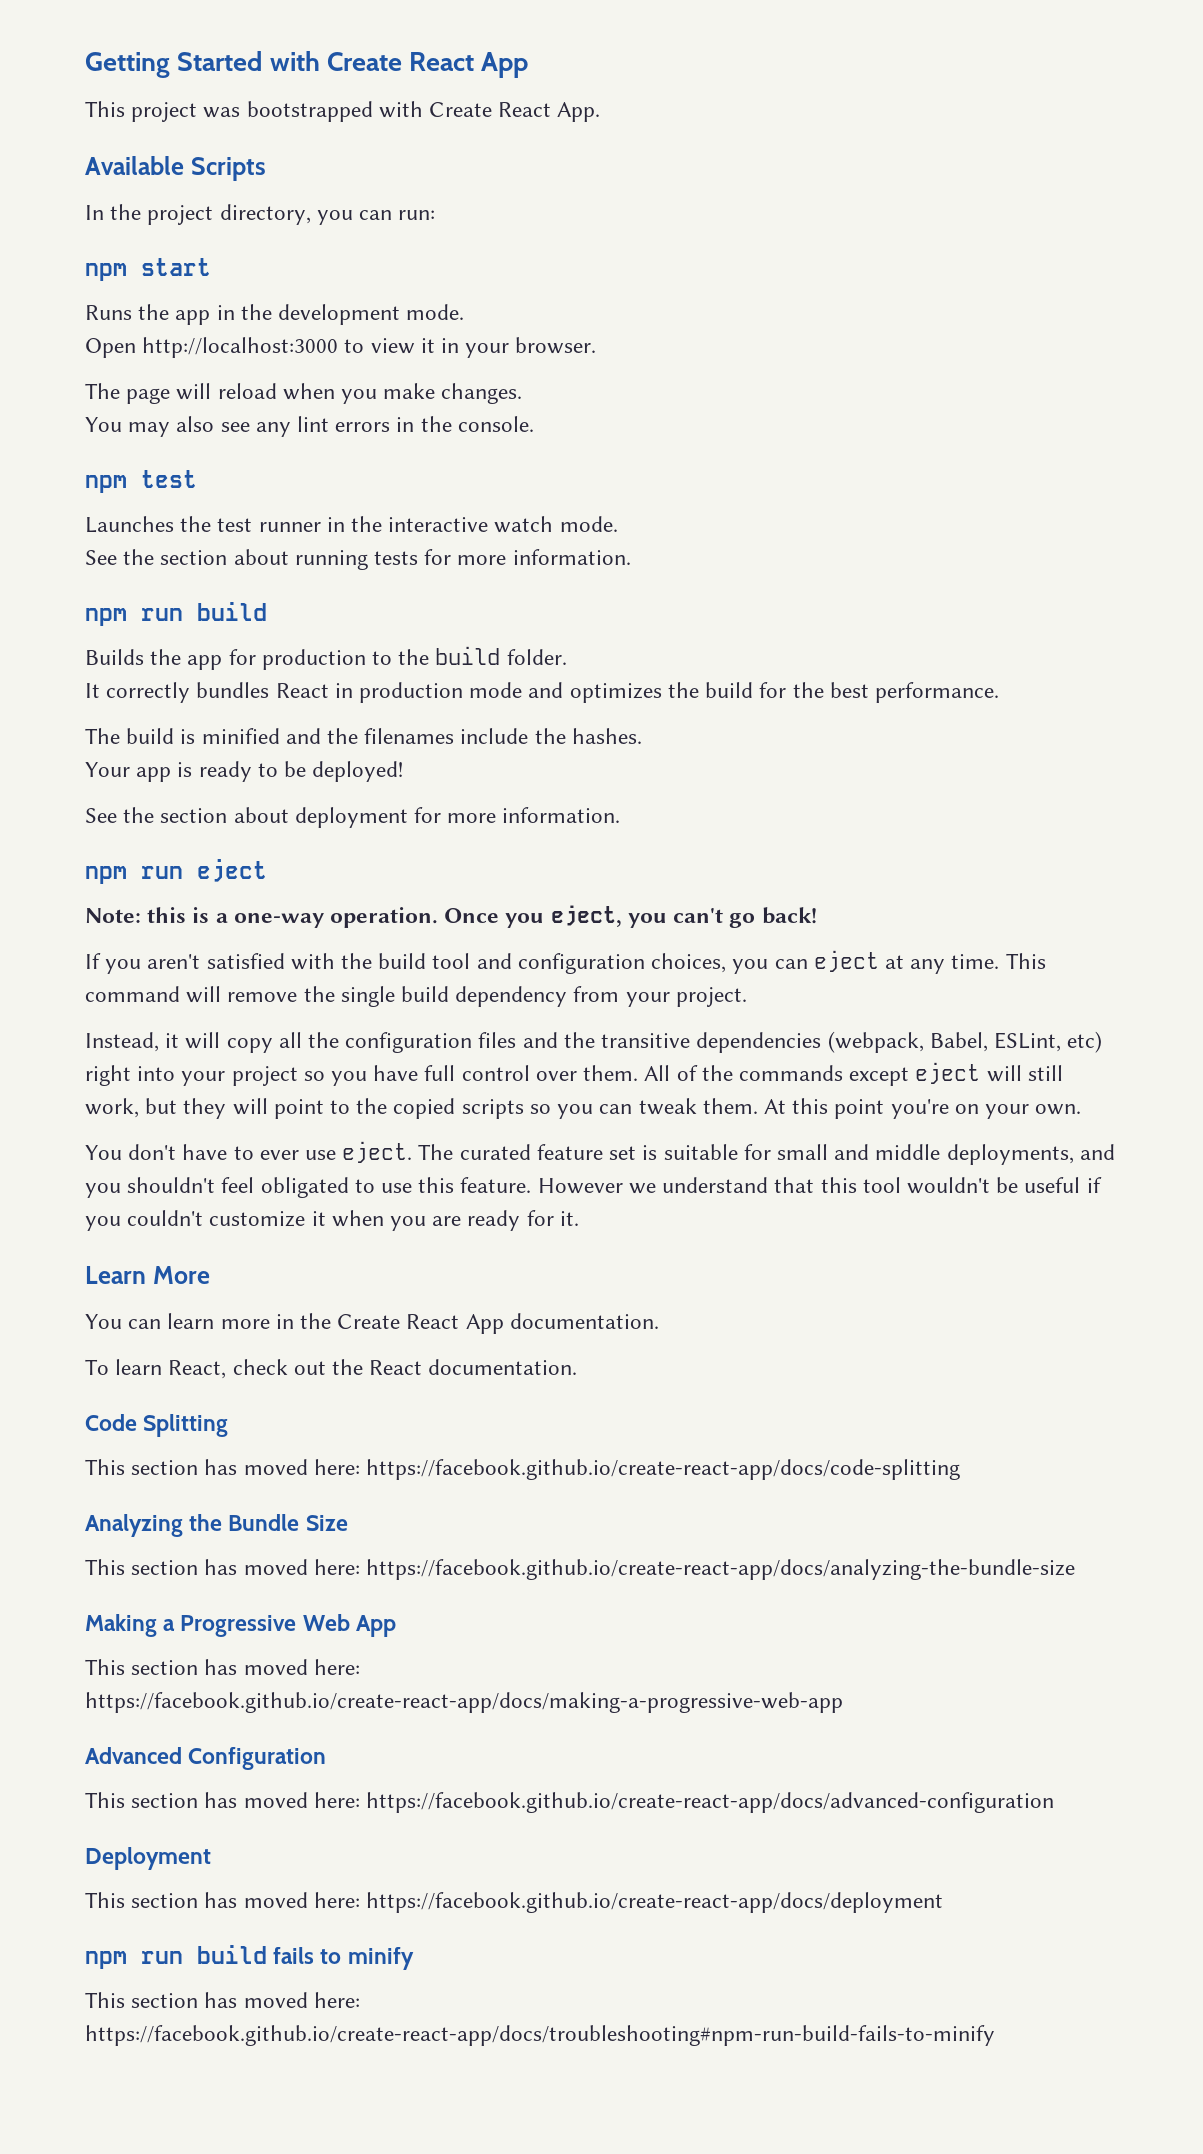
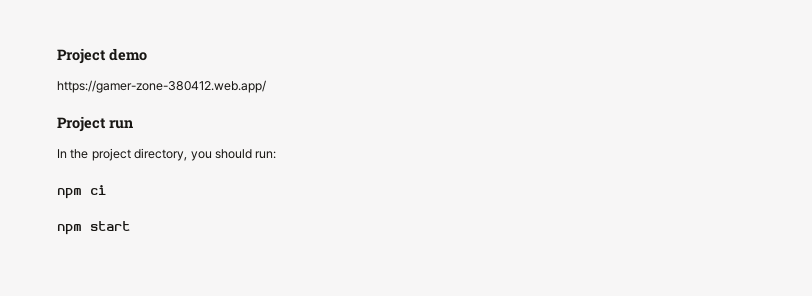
[85,51,529,78] [85,101,601,122] [85,156,266,181] Getting Started with Create React App // This project was bootstrapped with Create React App. // Available Scripts -> [57,48,147,64] [57,80,266,93] [57,116,133,132] Project demo // https://gamer-zone-380412.web.app/ // Project run
[359,210,393,220] can -> [214,149,252,159] should
[141,258,211,276] [85,304,465,325] [85,337,597,358] [85,383,523,404] [85,416,534,437] [85,470,197,493] [85,516,618,533] [85,549,631,570] [85,602,267,626] [85,646,567,670] [85,682,999,703] [85,728,642,744] [85,761,404,782] [85,807,621,828] [85,859,267,884] [85,905,817,928] [85,950,1046,974] [85,986,747,1007] [85,1031,1103,1053] [85,1062,1063,1086] [85,1098,1082,1119] [85,1141,1115,1165] [85,1177,1102,1198] [85,1210,579,1231] [85,1266,210,1284] [85,1313,659,1334] [85,1359,578,1379] [85,1414,229,1437] [85,1459,961,1480] [85,1514,348,1537] [85,1559,1076,1580] [85,1614,396,1637] [85,1659,360,1675] [85,1692,843,1713] [85,1747,327,1770] [85,1792,1055,1813] [85,1847,211,1870] [85,1892,944,1913] [85,1945,414,1970] [85,1992,360,2008] [85,2025,995,2046] start // Runs the app in the development mode. // Open http://localhost:3000 to view it in your browser. // The page will reload when you make changes. // You may also see any lint errors in the console. // npm test // Launches the test runner in the interactive watch mode. // See the section about running tests for more information. // npm run build // Builds the app for production to the build folder. // It correctly bundles React in production mode and optimizes the build for the best performance. // The build is minified and the filenames include the hashes. // Your app is ready to be deployed! // See the section about deployment for more information. // npm run eject // Note: this is a one-way operation. Once you eject, you can't go back! // If you aren't satisfied with the build tool and configuration choices, you can eject at any time. This command will remove the single build dependency from your project. // Instead, it will copy all the configuration files and the transitive dependencies (webpack, Babel, ESLint, etc) right into your project so you have full control over them. All of the commands except eject will still work, but they will point to the copied scripts so you can tweak them. At this point you're on your own. // You don't have to ever use eject. The curated feature set is suitable for small and middle deployments, and you shouldn't feel obligated to use this feature. However we understand that this tool wouldn't be useful if you couldn't customize it when you are ready for it. // Learn More // You can learn more in the Create React App documentation. // To learn React, check out the React documentation. // Code Splitting // This section has moved here: https://facebook.github.io/create-react-app/docs/code-splitting // Analyzing the Bundle Size // This section has moved here: https://facebook.github.io/create-react-app/docs/analyzing-the-bundle-size // Making a Progressive Web App // This section has moved here: https://facebook.github.io/create-react-app/docs/making-a-progressive-web-app // Advanced Configuration // This section has moved here: https://facebook.github.io/create-react-app/docs/advanced-configuration // Deployment // This section has moved here: https://facebook.github.io/create-react-app/docs/deployment // npm run build fails to minify // This section has moved here: https://facebook.github.io/create-react-app/docs/troubleshooting#npm-run-build-fails-to-minify -> [90,185,106,195] [57,221,130,235] ci // npm start

